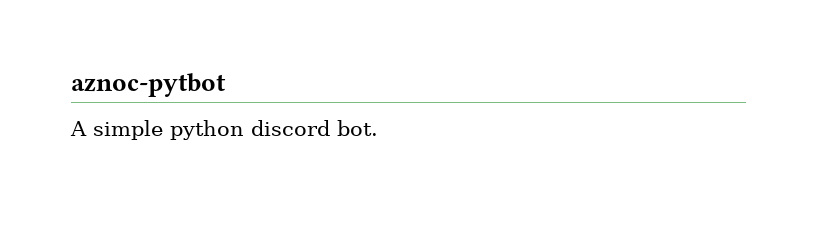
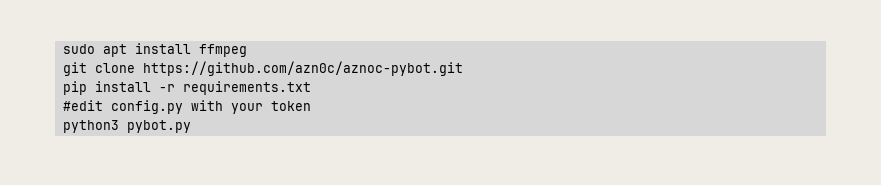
[71,73,226,97] [70,120,378,140] aznoc-pytbot // A simple python discord bot. -> [63,43,248,57] [63,61,464,76] [63,81,312,95] [63,100,312,114] [63,120,192,133] sudo apt install ffmpeg // git clone https://github.com/azn0c/aznoc-pybot.git // pip install -r requirements.txt // #edit config.py with your token // python3 pybot.py

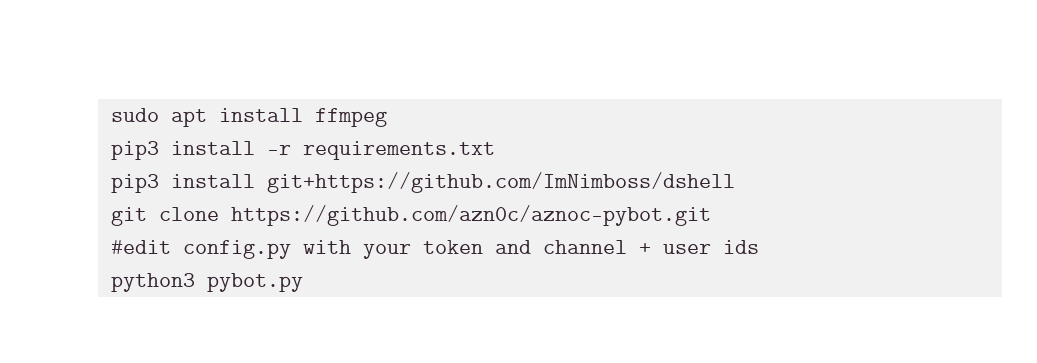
(248, 50) none -> [110,141,495,160] [110,172,735,193] // pip3 install -r requirements.txt // pip3 install git+https://github.com/ImNimboss/dshell
[63,81,312,95] // pip install -r requirements.txt -> (711, 215) none
(312, 106) none -> [494,240,759,254] and channel + user ids

